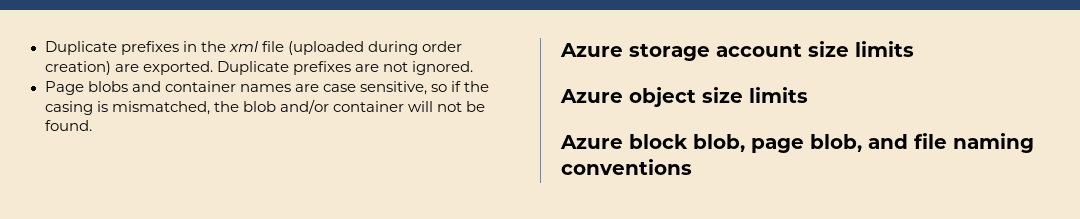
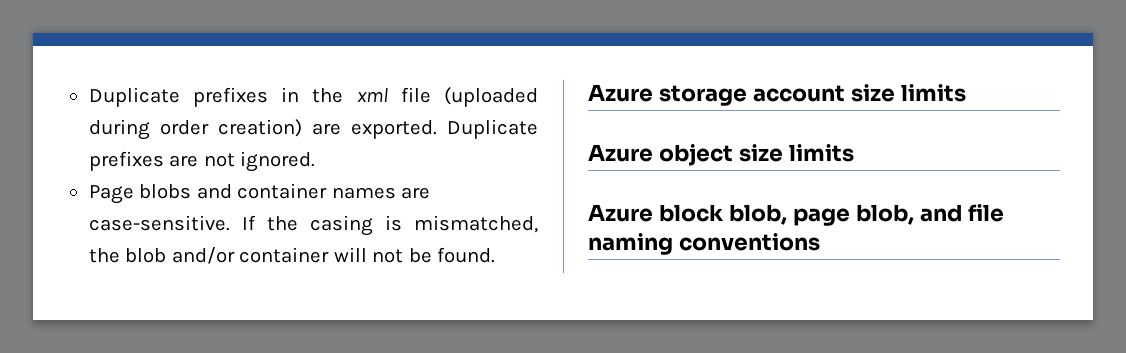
[322,81,461,95] case sensitive, so if -> [88,215,256,231] case-sensitive. If

